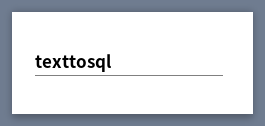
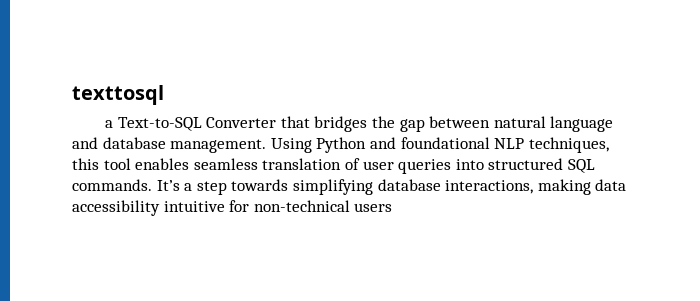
(111, 63) none -> [105,116,614,132] [72,137,609,153] [72,158,595,174] [72,179,627,195] [72,200,393,216] // a Text-to-SQL Converter that bridges the gap between natural language and database management. Using Python and foundational NLP techniques, this tool enables seamless translation of user queries into structured SQL commands. It’s a step towards simplifying database interactions, making data accessibility intuitive for non-technical users

